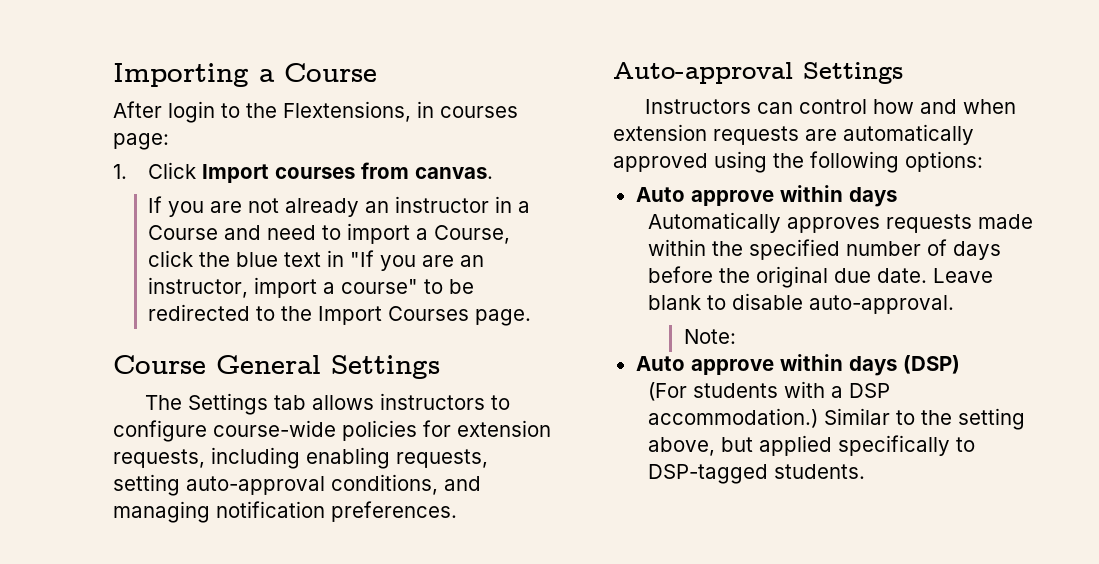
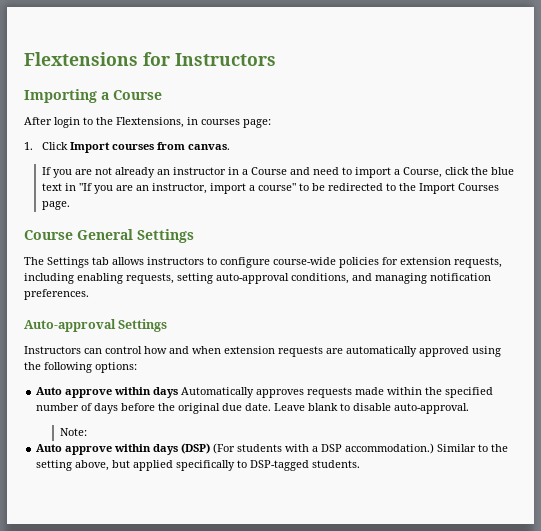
(113, 75) none -> [24,52,276,66] Flextensions for Instructors //
(897, 197) // -> (179, 392) none
(960, 364) // -> (211, 448) none

